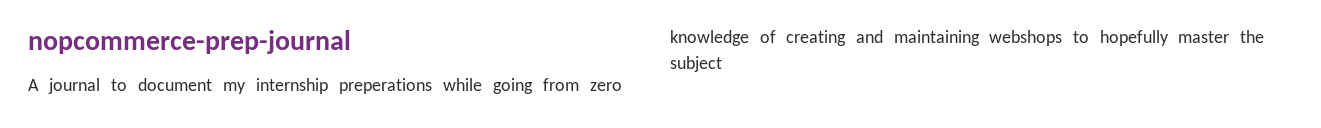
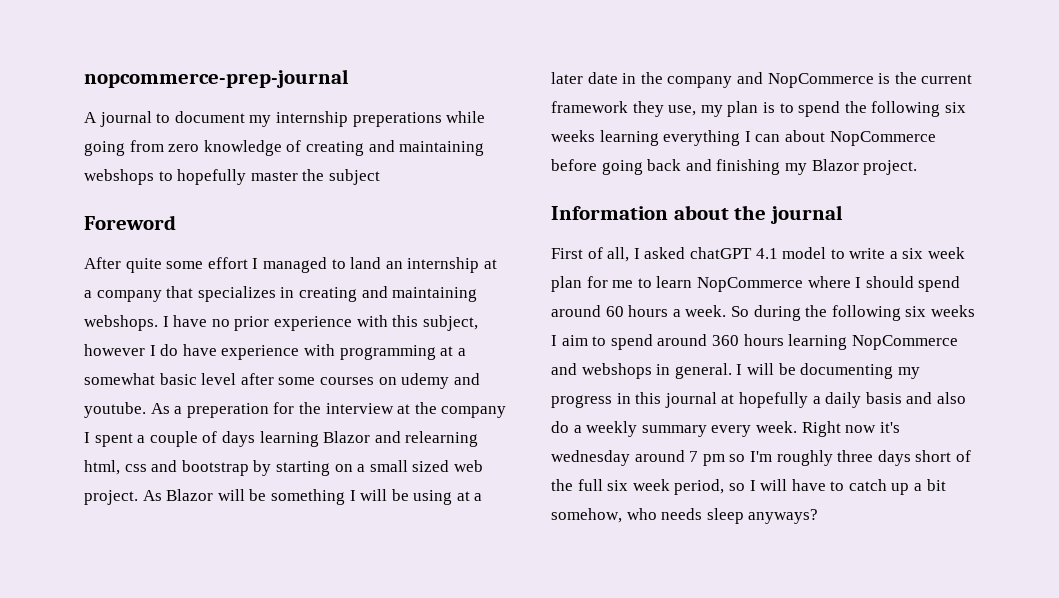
(722, 64) none -> [84,215,176,230] [84,257,497,273] [84,286,478,302] [84,315,478,331] [84,344,466,360] [84,373,480,389] [84,402,507,418] [84,431,479,447] [84,460,483,476] [84,489,483,505] [551,72,973,88] [551,101,966,117] [551,130,936,146] [551,159,918,175] [551,205,843,224] [551,247,966,262] [551,276,961,292] [551,305,975,321] [551,334,958,350] [551,363,920,379] [551,392,966,408] [551,421,900,437] [551,450,971,466] [551,479,946,495] [551,508,819,524] // Foreword // After quite some effort I managed to land an internship at a company that specializes in creating and maintaining webshops. I have no prior experience with this subject, however I do have experience with programming at a somewhat basic level after some courses on udemy and youtube. As a preperation for the interview at the company I spent a couple of days learning Blazor and relearning html, css and bootstrap by starting on a small sized web project. As Blazor will be something I will be using at a later date in the company and NopCommerce is the current framework they use, my plan is to spend the following six weeks learning everything I can about NopCommerce before going back and finishing my Blazor project. // Information about the journal // First of all, I asked chatGPT 4.1 model to write a six week plan for me to learn NopCommerce where I should spend around 60 hours a week. So during the following six weeks I aim to spend around 360 hours learning NopCommerce and webshops in general. I will be documenting my progress in this journal at hopefully a daily basis and also do a weekly summary every week. Right now it's wednesday around 7 pm so I'm roughly three days short of the full six week period, so I will have to catch up a bit somehow, who needs sleep anyways?

